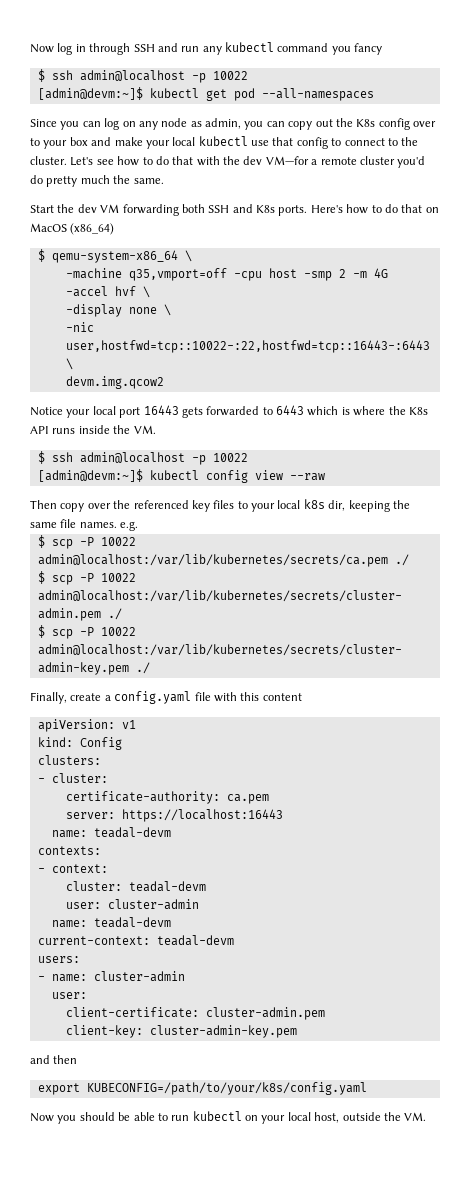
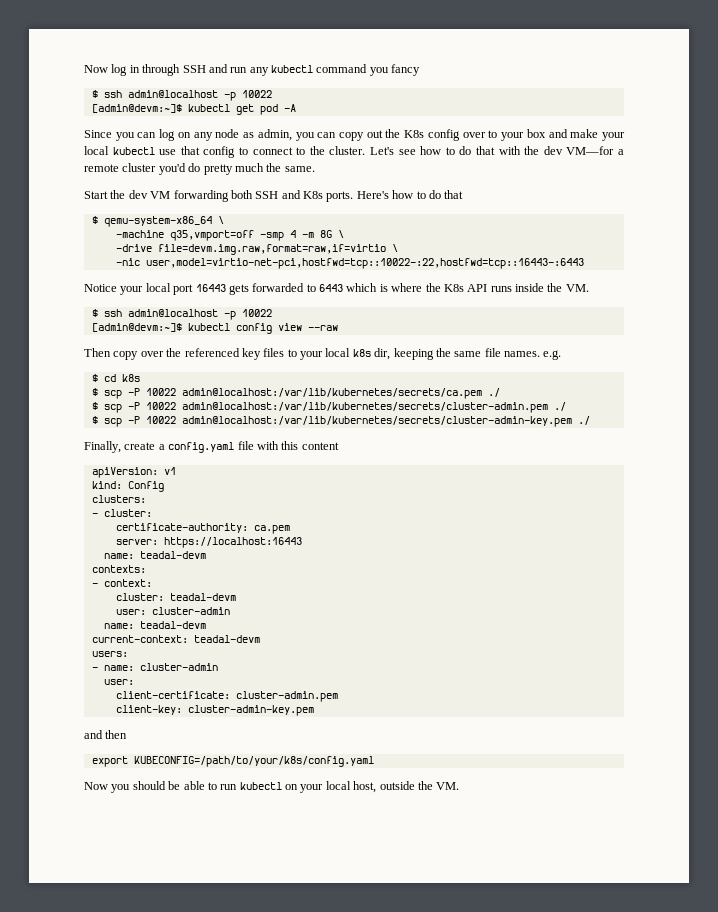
[261,88,374,101] --all-namespaces -> [283,104,296,112] -A
[425,207,439,213] [30,223,115,235] on MacOS (x86_64) -> (464, 194) none
[233,268,388,281] [65,286,150,298] [65,304,157,317] -cpu host -smp 2 -m 4G -accel hvf \ // -display none -> [259,230,344,241] [115,244,386,255] -smp 4 -m 8G \ // -drive file=devm.img.raw,format=raw,if=virtio
[65,340,430,353] [65,358,73,370] [65,376,164,389] user,hostfwd=tcp::10022-:22,hostfwd=tcp::16443-:6443 \ // devm.img.qcow2 -> [145,258,584,269] user,model=virtio-net-pci,hostfwd=tcp::10022-:22,hostfwd=tcp::16443-:6443
(139, 526) none -> [91,374,140,382] // $ cd k8s

